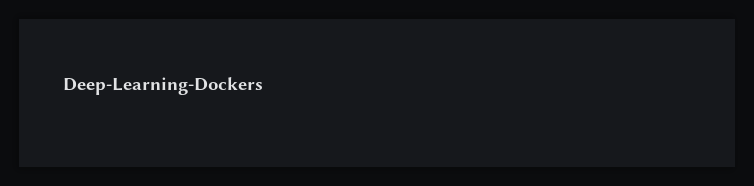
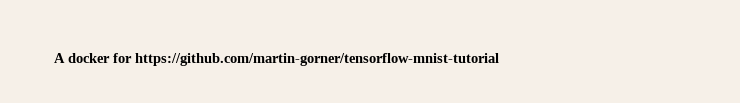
[63,77,263,95] Deep-Learning-Dockers -> [54,53,499,66] A docker for https://github.com/martin-gorner/tensorflow-mnist-tutorial

